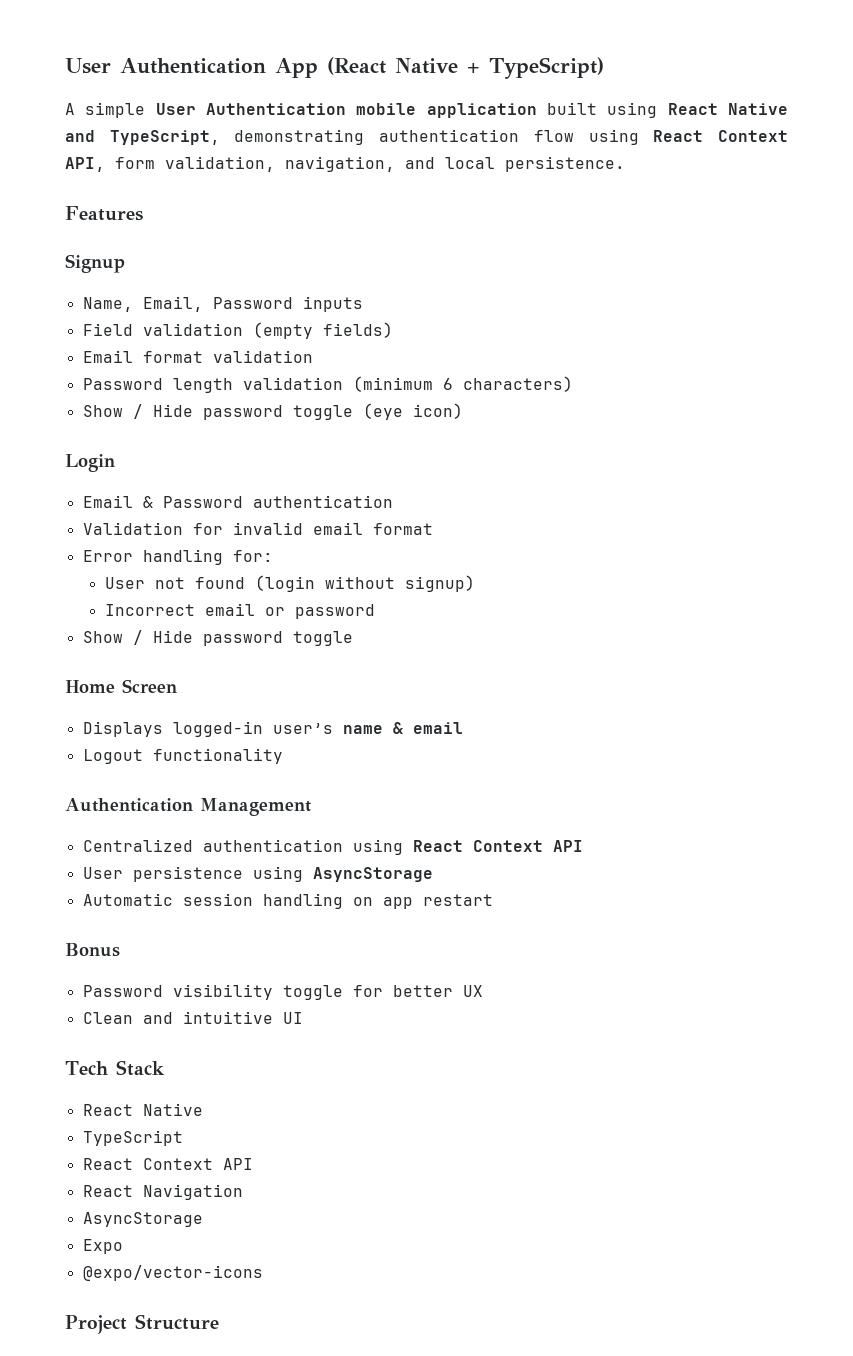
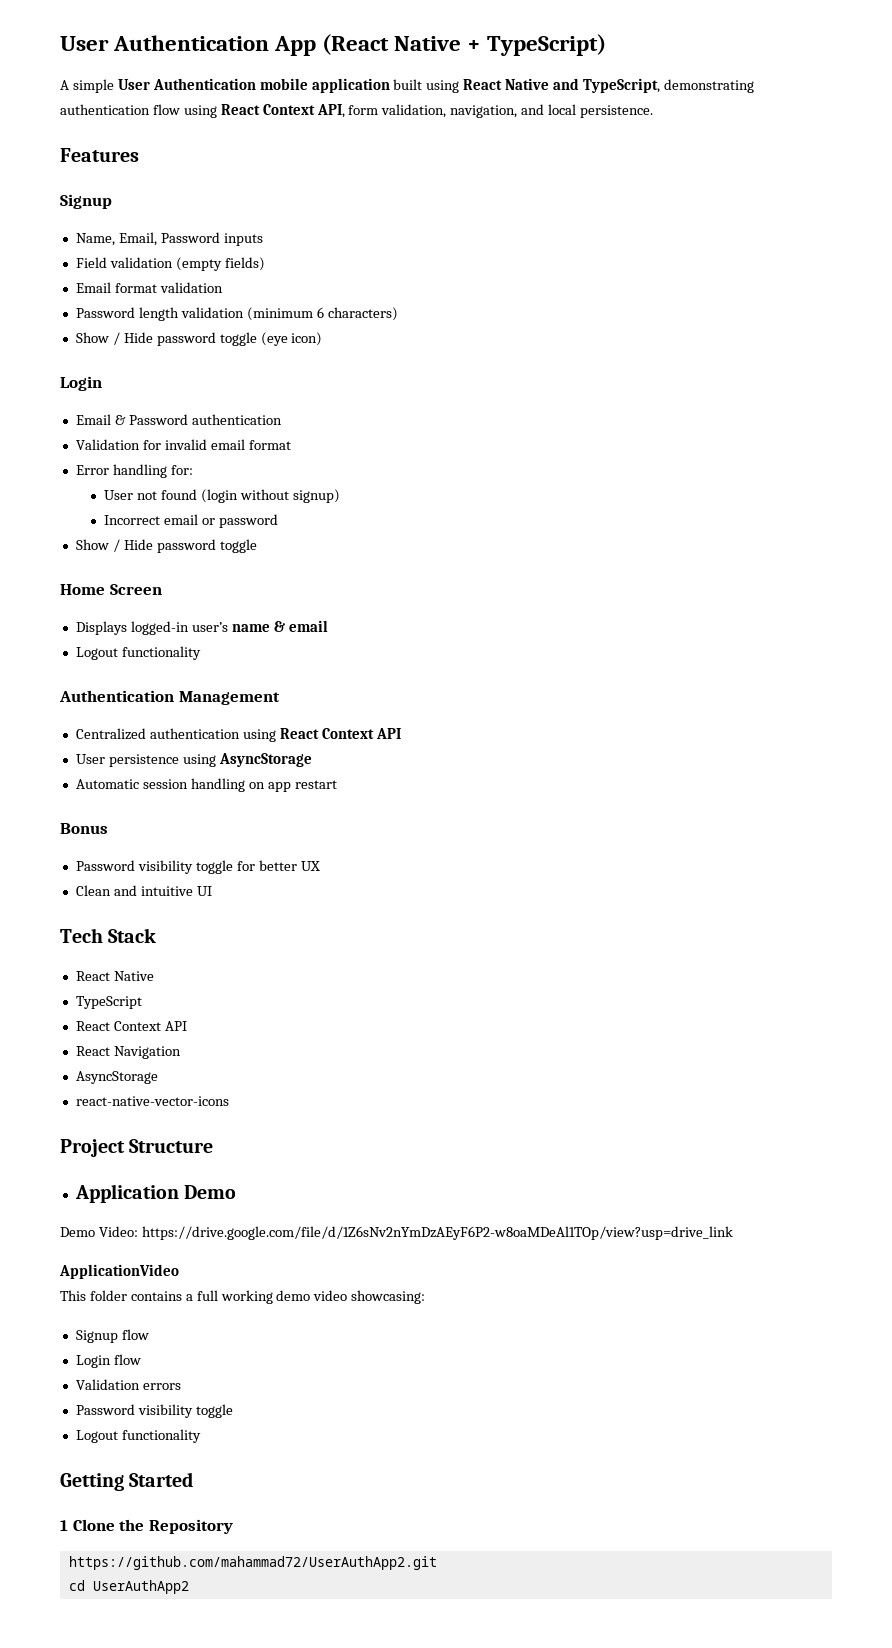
[82,1239,123,1254] [82,1265,263,1281] Expo // @expo/vector-icons -> [75,1096,229,1106] react-native-vector-icons
(219, 1322) none -> [74,1184,237,1203] [60,1226,733,1240] [59,1264,179,1279] [60,1290,426,1304] [75,1329,149,1343] [75,1354,141,1368] [75,1379,181,1390] [75,1404,233,1418] [75,1429,201,1443] [60,1472,194,1491] [60,1519,233,1534] [68,1556,437,1570] [68,1580,189,1594] // Application Demo // Demo Video: https://drive.google.com/file/d/1Z6sNv2nYmDzAEyF6P2-w8oaMDeAl1TOp/view?usp=drive_link // ApplicationVideo // This folder contains a full working demo video showcasing: // Signup flow // Login flow // Validation errors // Password visibility toggle // Logout functionality // Getting Started // 1 Clone the Repository // https://github.com/mahammad72/UserAuthApp2.git // cd UserAuthApp2

